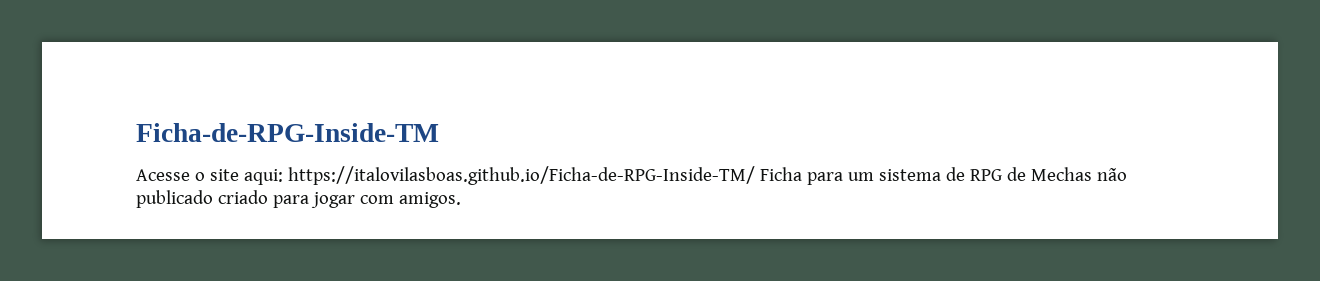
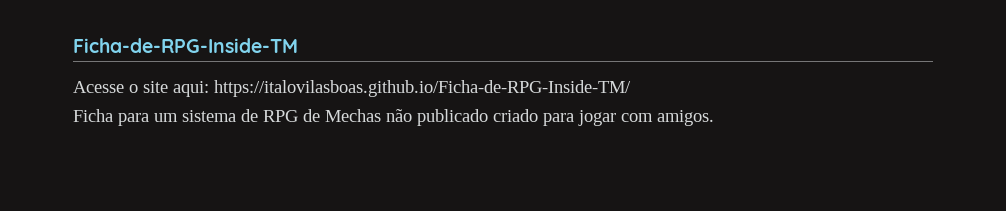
(755, 175) none -> (631, 88) //

